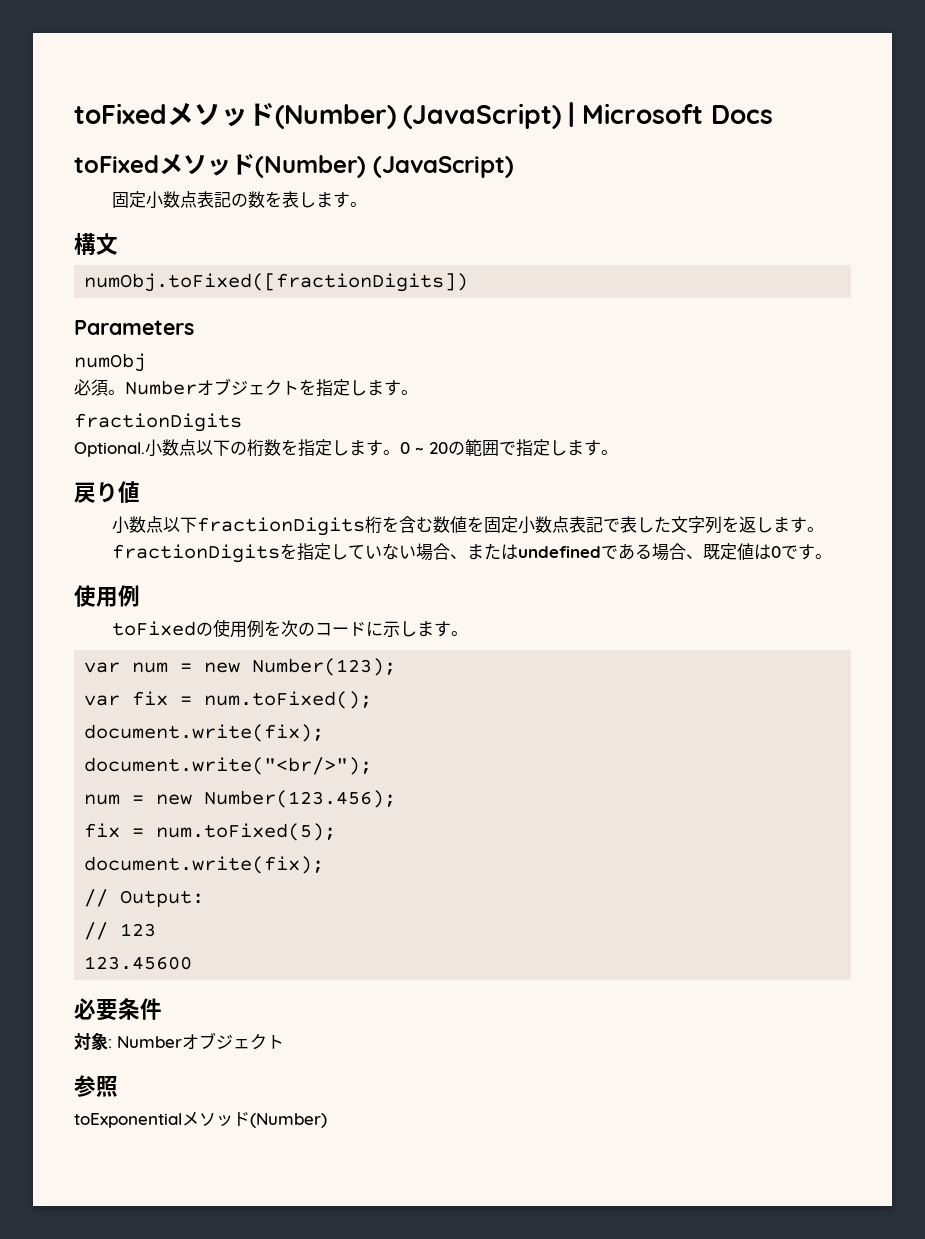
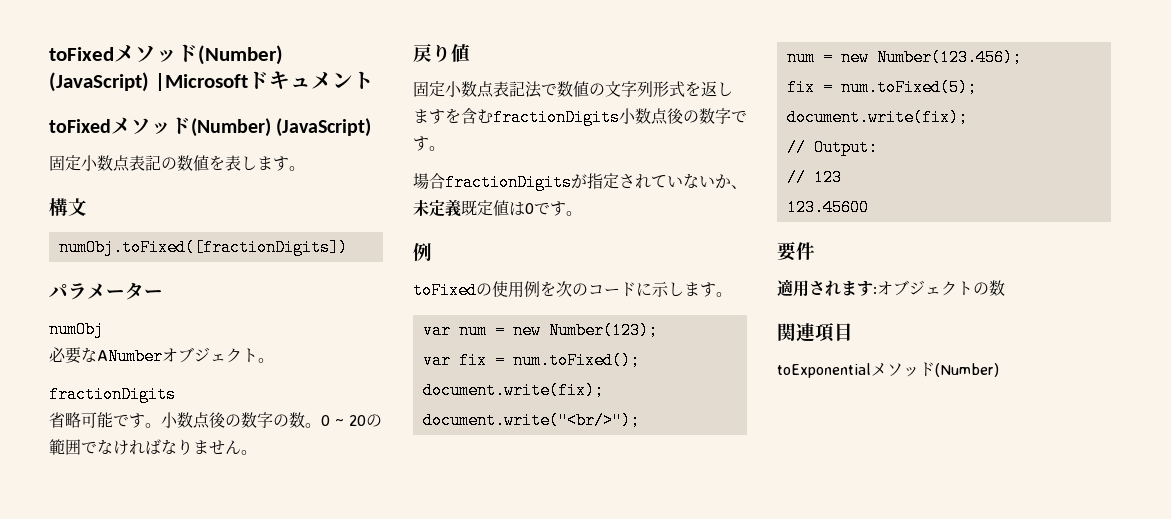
[74,102,773,129] toFixedメソッド(Number) (JavaScript) | Microsoft Docs -> [49,44,283,65] [49,71,374,92] toFixedメソッド(Number) (JavaScript) |Microsoftドキュメント
(265, 199) none -> [193,155,209,171] 値
[74,320,194,335] Parameters -> [49,282,163,300] パラメーター
[91,378,401,397] 須。Numberオブジェクトを指定します -> [65,347,258,365] 要なANumberオブジェクト
[74,439,383,457] Optional.小数点以下の桁数を指定します -> [49,412,305,429] 省略可能です。小数点後の数字の数
[516,439,618,457] [74,481,140,503] [111,516,824,536] [111,543,703,563] 指定します。 // 戻り値 // 小数点以下fractionDigits桁を含む数値を固定小数点表記で表した文字列を返します。 // fractionDigitsを指定していない場合、またはundefinedである場合、 -> [97,439,257,455] [413,43,470,62] [413,81,733,98] [413,108,747,126] [413,136,445,151] [413,173,747,191] [413,199,461,217] なければなりません。 // 戻り値 // 固定小数点表記法で数値の文字列形式を返しますを含むfractionDigits小数点後の数字です。 // 場合fractionDigitsが指定されていないか、未定義
[74,585,118,607] 使用 -> (582, 213) none
[74,998,140,1021] 必要条 -> [777,242,796,261] 要
[74,1032,284,1050] [74,1075,118,1097] 対象: Numberオブジェクト // 参照 -> [777,279,1005,297] [777,323,853,342] 適用されます:オブジェクトの数 // 関連項目

